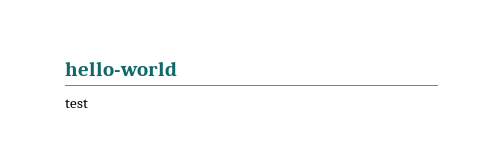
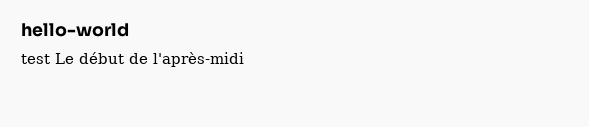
(88, 103) none -> [55,52,244,67] Le début de l'après-midi

